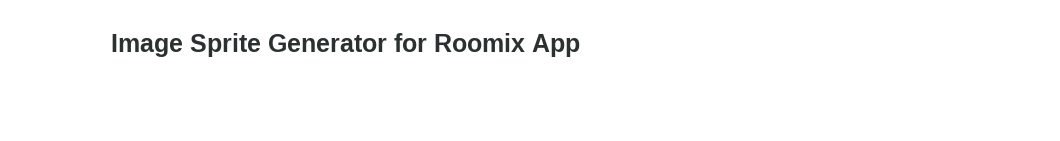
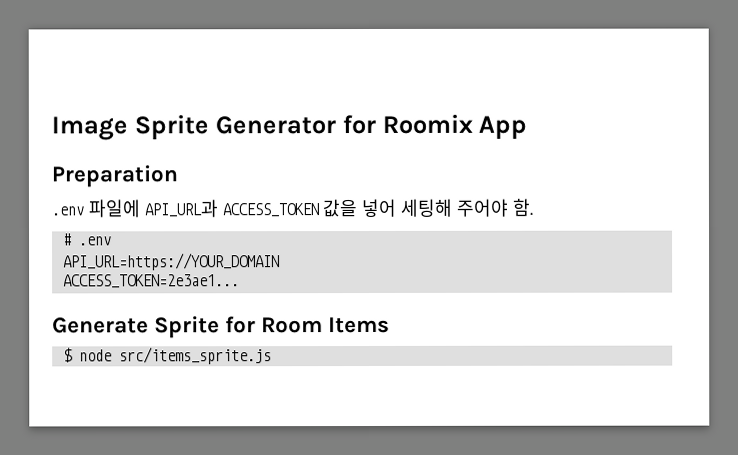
(580, 45) none -> [51,165,178,188] [51,198,533,218] [62,233,112,246] [62,253,280,271] [62,274,240,289] [52,316,391,339] [62,347,272,365] // Preparation // .env 파일에 API_URL과 ACCESS_TOKEN 값을 넣어 세팅해 주어야 함. // # .env // API_URL=https://YOUR_DOMAIN // ACCESS_TOKEN=2e3ae1... // Generate Sprite for Room Items // $ node src/items_sprite.js

